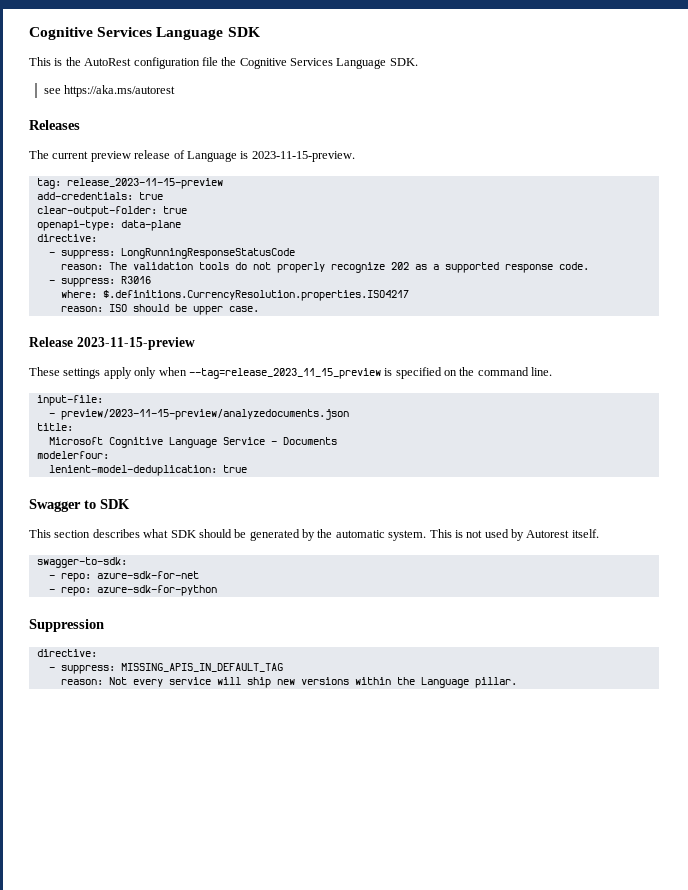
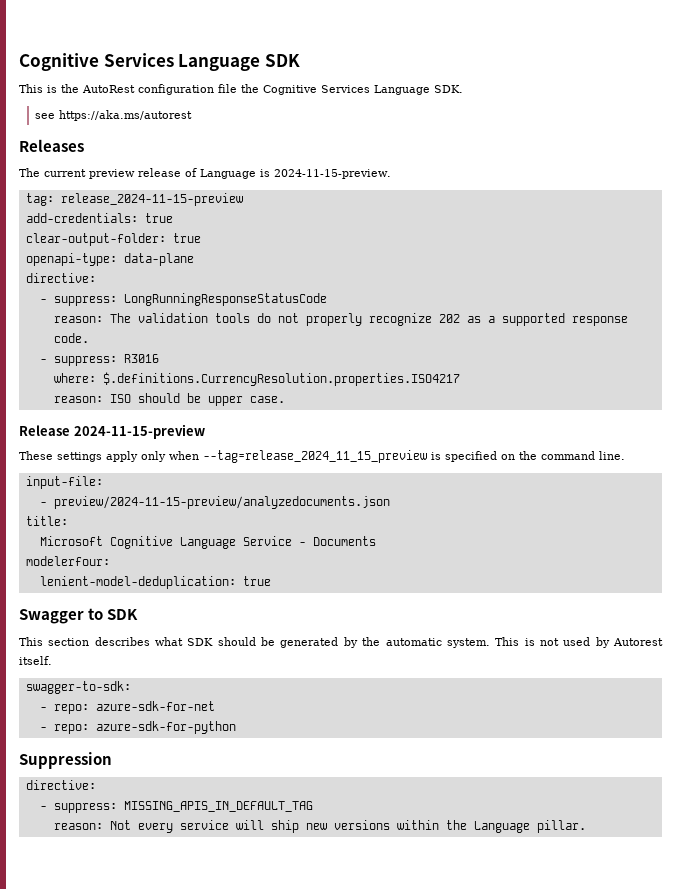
[251,151,355,162] 2023-11-15-preview. -> [274,169,391,179] 2024-11-15-preview.
[66,178,223,189] release_2023-11-15-preview -> [60,193,243,206] release_2024-11-15-preview
[76,337,195,350] 2023-11-15-preview -> [73,424,205,439] 2024-11-15-preview
[188,368,381,379] --tag=release_2023_11_15_preview -> [203,450,427,463] --tag=release_2024_11_15_preview
[60,409,349,420] preview/2023-11-15-preview/analyzedocuments.json -> [53,496,390,509] preview/2024-11-15-preview/analyzedocuments.json

